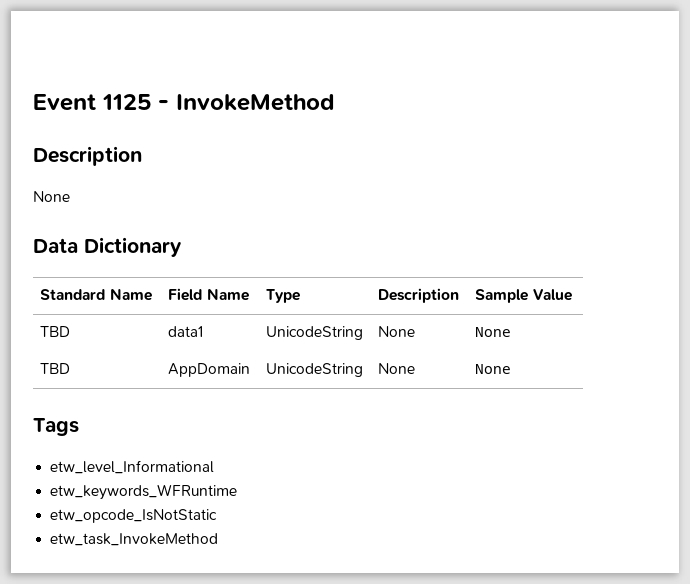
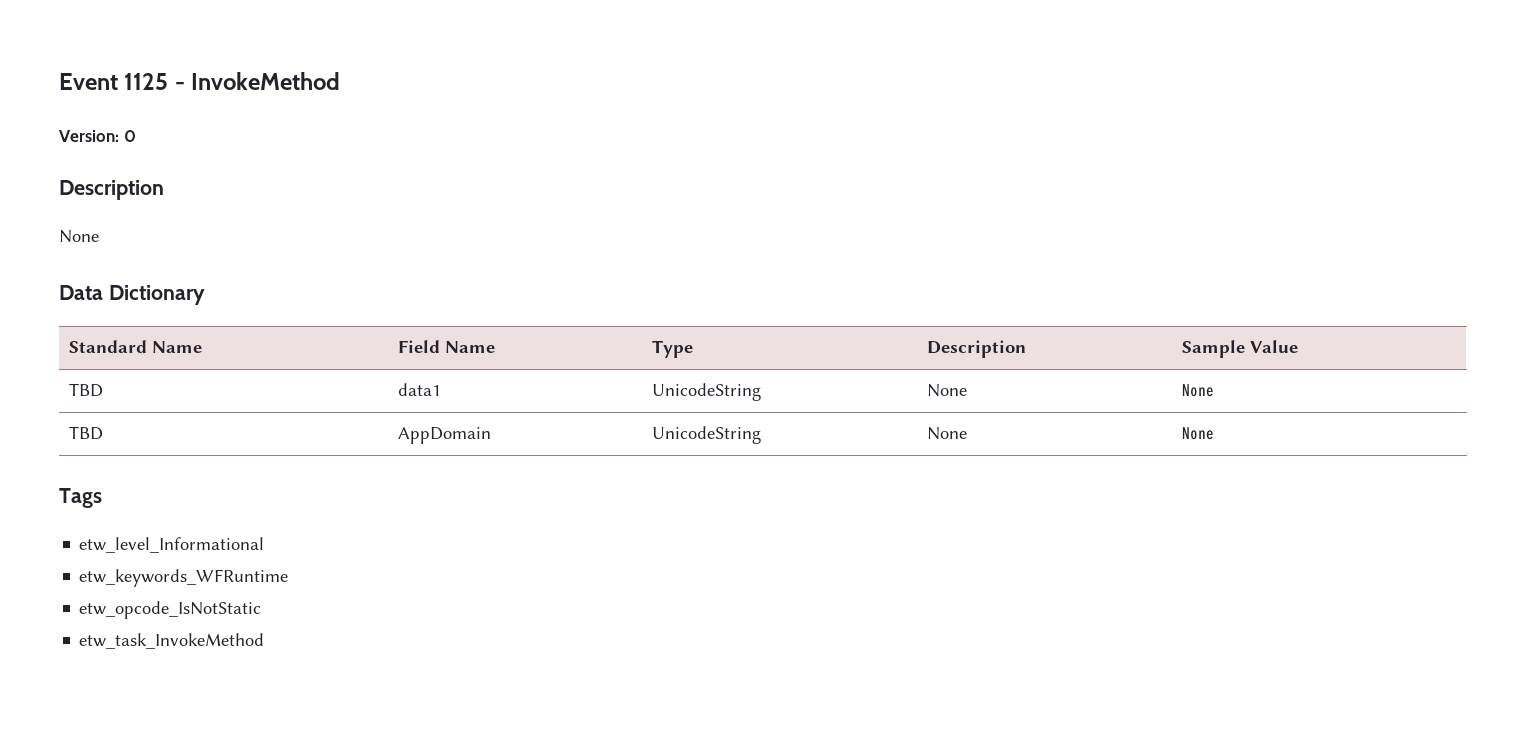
(335, 102) none -> [59,130,136,142] // Version: 0

